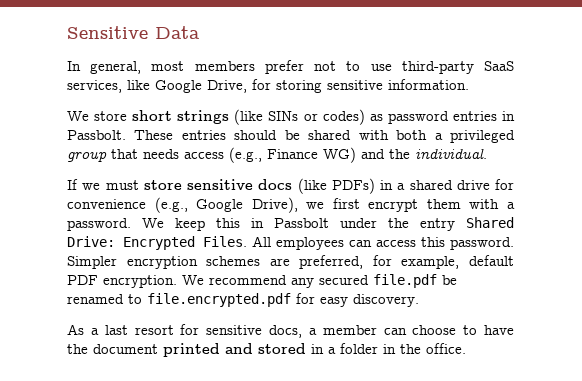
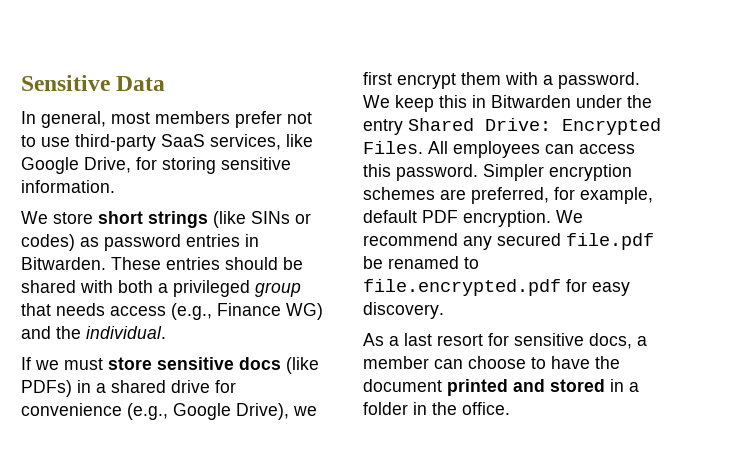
[67,130,126,140] Passbolt. -> [21,257,106,270] Bitwarden.
[274,218,329,228] Passbolt -> [491,95,571,108] Bitwarden

